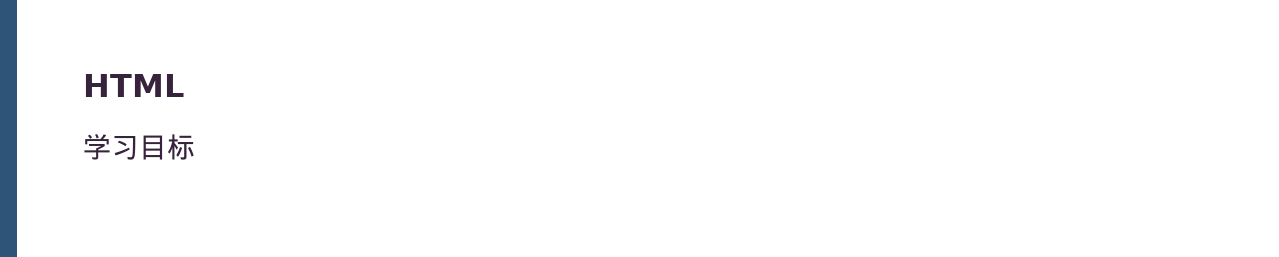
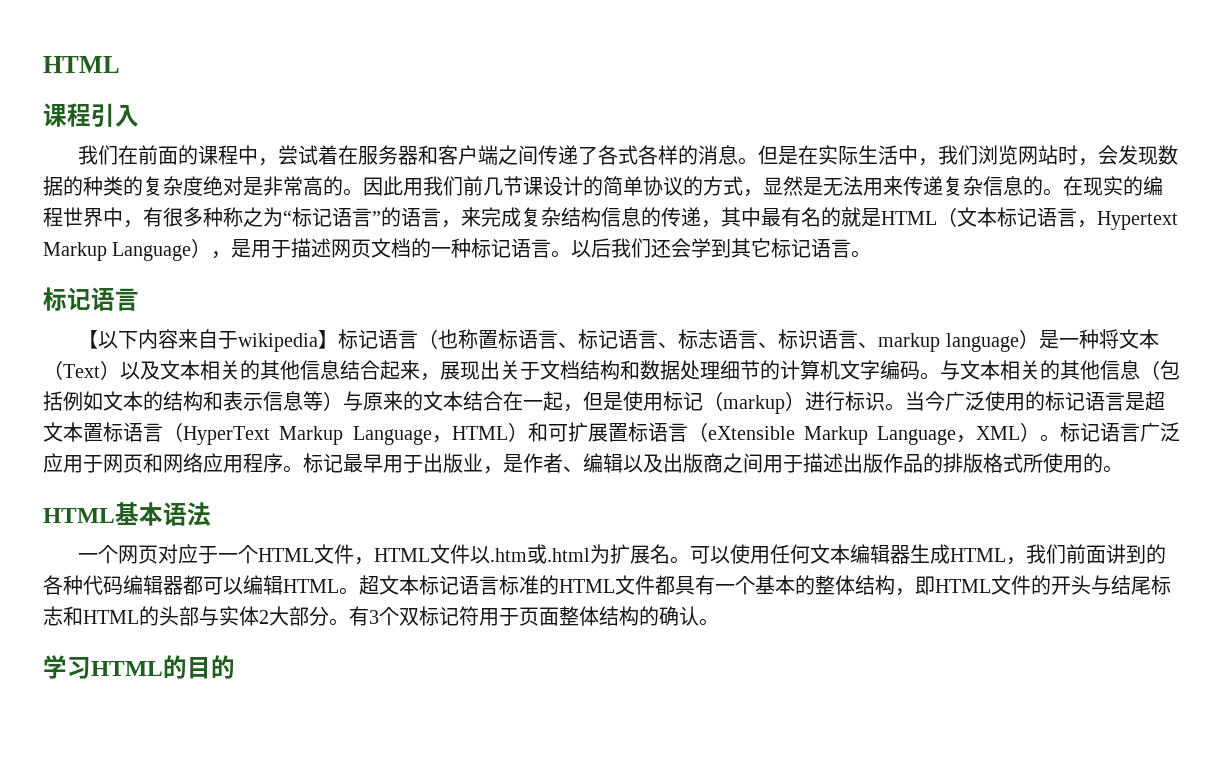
[83,74,184,97] HTML -> [43,56,120,73] [43,103,139,127] [78,145,1179,166] [43,176,1163,197] [43,207,1178,230] [43,238,872,261] [43,287,139,311] [78,329,1159,352] [43,360,1180,381] [43,391,1165,414] [43,422,1180,445] [43,453,1123,474] [43,502,211,526] [78,544,1167,565] [43,575,1171,596] [43,606,719,626] HTML // 课程引入 // 我们在前面的课程中，尝试着在服务器和客户端之间传递了各式各样的消息。但是在实际生活中，我们浏览网站时，会发现数据的种类的复杂度绝对是非常高的。因此用我们前几节课设计的简单协议的方式，显然是无法用来传递复杂信息的。在现实的编程世界中，有很多种称之为“标记语言”的语言，来完成复杂结构信息的传递，其中最有名的就是HTML（文本标记语言，Hypertext Markup Language），是用于描述网页文档的一种标记语言。以后我们还会学到其它标记语言。 // 标记语言 // 【以下内容来自于wikipedia】标记语言（也称置标语言、标记语言、标志语言、标识语言、markup language）是一种将文本（Text）以及文本相关的其他信息结合起来，展现出关于文档结构和数据处理细节的计算机文字编码。与文本相关的其他信息（包括例如文本的结构和表示信息等）与原来的文本结合在一起，但是使用标记（markup）进行标识。当今广泛使用的标记语言是超文本置标语言（HyperText Markup Language，HTML）和可扩展置标语言（eXtensible Markup Language，XML）。标记语言广泛应用于网页和网络应用程序。标记最早用于出版业，是作者、编辑以及出版商之间用于描述出版作品的排版格式所使用的。 // HTML基本语法 // 一个网页对应于一个HTML文件，HTML文件以.htm或.html为扩展名。可以使用任何文本编辑器生成HTML，我们前面讲到的各种代码编辑器都可以编辑HTML。超文本标记语言标准的HTML文件都具有一个基本的整体结构，即HTML文件的开头与结尾标志和HTML的头部与实体2大部分。有3个双标记符用于页面整体结构的确认。
[139,134,195,160] 目标 -> [91,655,235,679] HTML的目的

